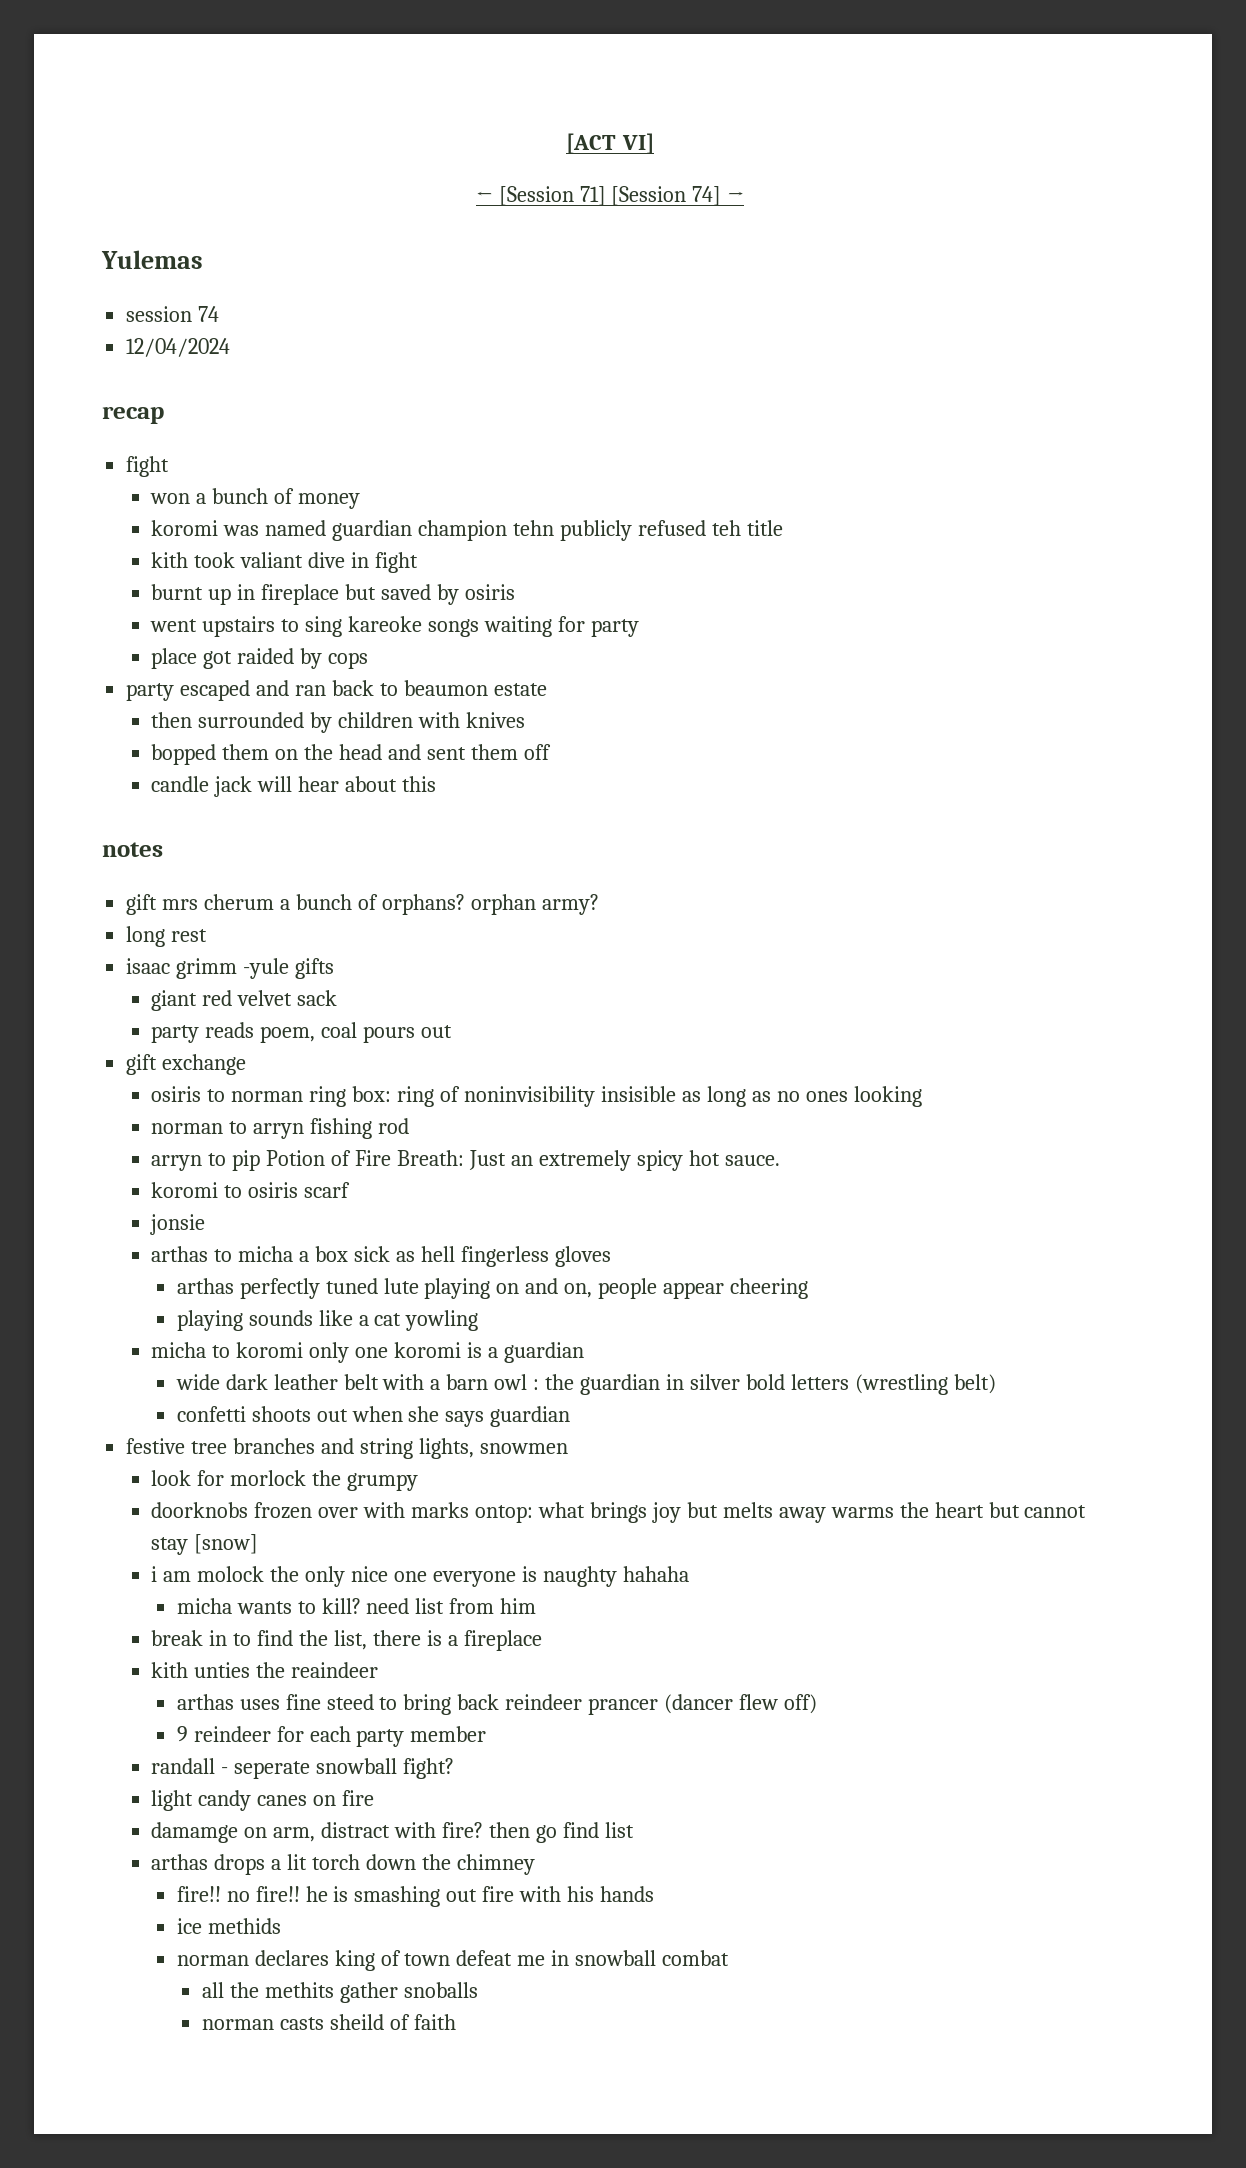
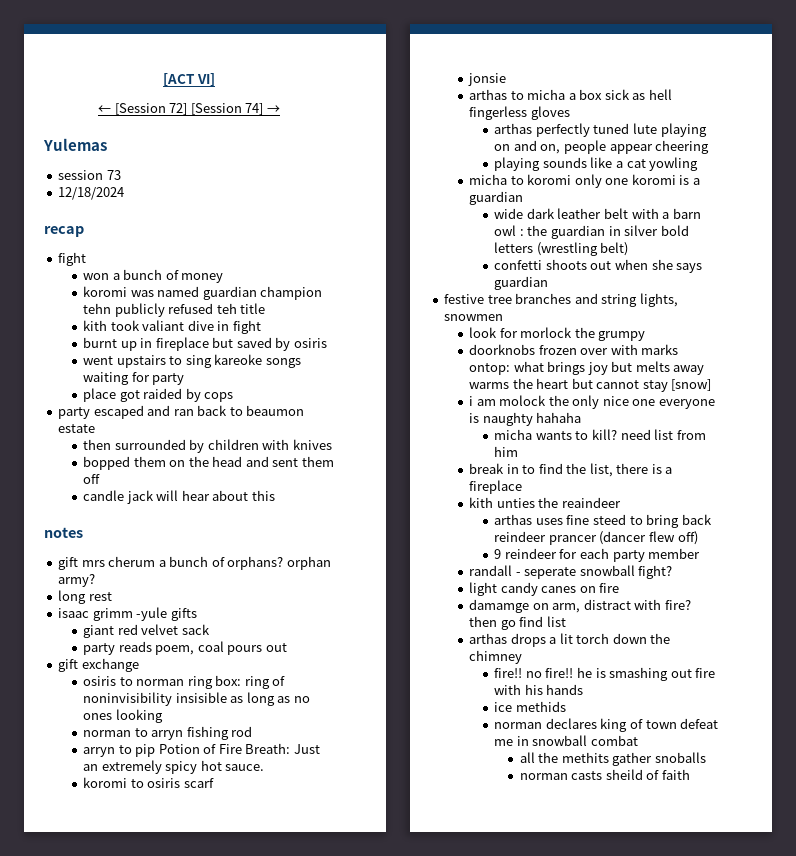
[579,186,606,206] 71] -> [169,103,188,115] 72]
[198,306,220,322] [126,338,231,357] 74 // 12/04/2024 -> [106,170,121,180] [58,187,125,200] 73 // 12/18/2024

